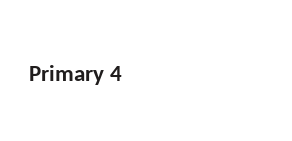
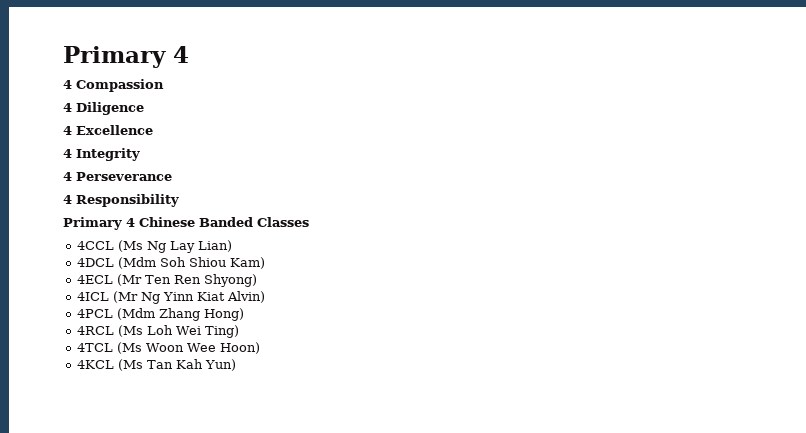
[29,65,123,85] Primary 4 -> [63,46,189,68] [63,79,164,92] [63,102,144,115] [63,125,153,135] [63,148,140,161] [63,172,172,181] [63,194,179,207] [63,217,309,230] [76,240,232,253] [76,257,265,269] [76,274,257,287] [76,291,265,304] [76,308,244,321] [76,325,239,338] [76,342,260,354] [76,359,236,371] Primary 4 // 4 Compassion // 4 Diligence // 4 Excellence // 4 Integrity // 4 Perseverance // 4 Responsibility // Primary 4 Chinese Banded Classes // 4CCL (Ms Ng Lay Lian) // 4DCL (Mdm Soh Shiou Kam) // 4ECL (Mr Ten Ren Shyong) // 4ICL (Mr Ng Yinn Kiat Alvin) // 4PCL (Mdm Zhang Hong) // 4RCL (Ms Loh Wei Ting) // 4TCL (Ms Woon Wee Hoon) // 4KCL (Ms Tan Kah Yun)

